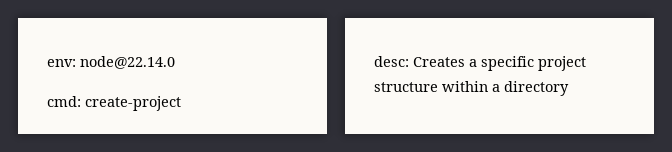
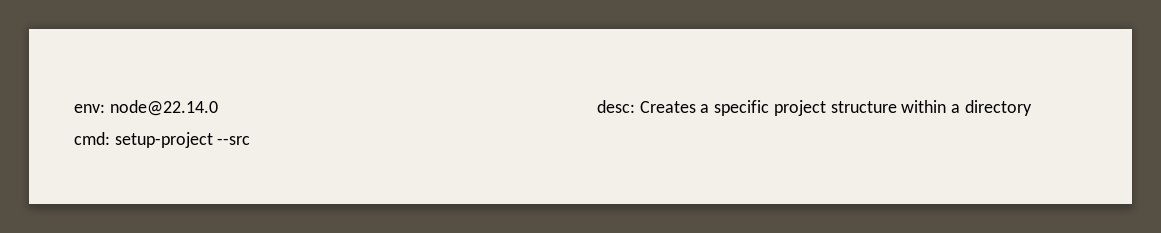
[85,96,181,111] create-project -> [114,132,251,148] setup-project --src

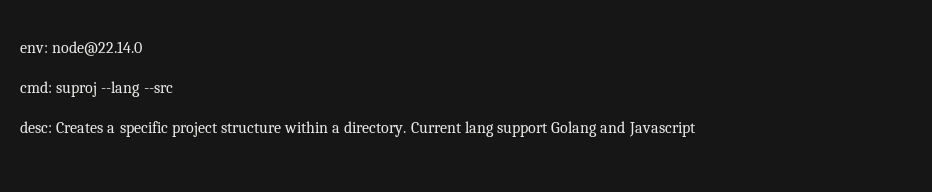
[114,132,213,148] setup-project -> [56,81,141,97] suproj --lang
[964,100,1032,116] directory -> [344,121,696,137] directory. Current lang support Golang and Javascript

